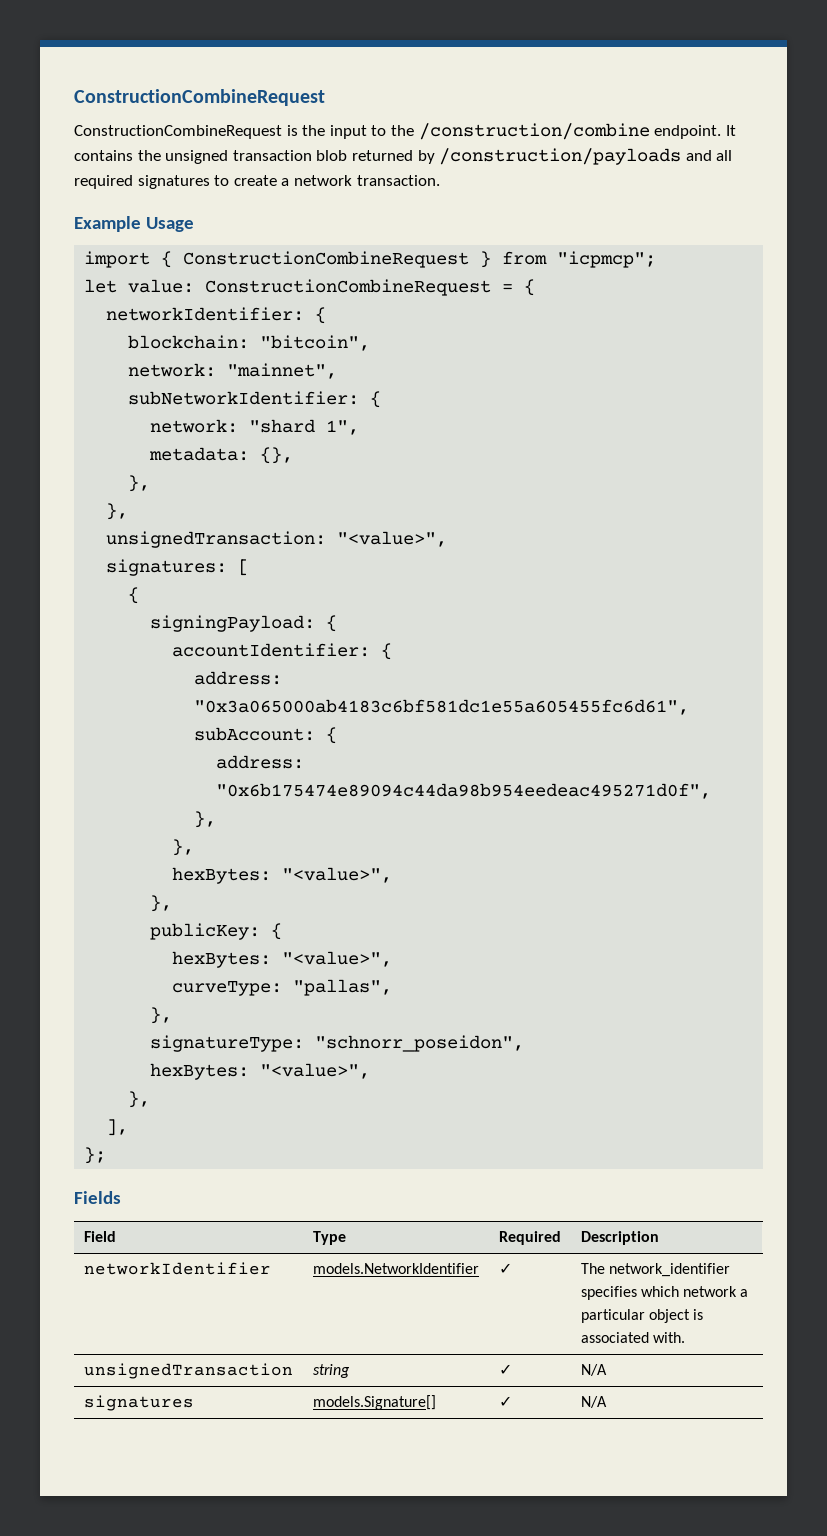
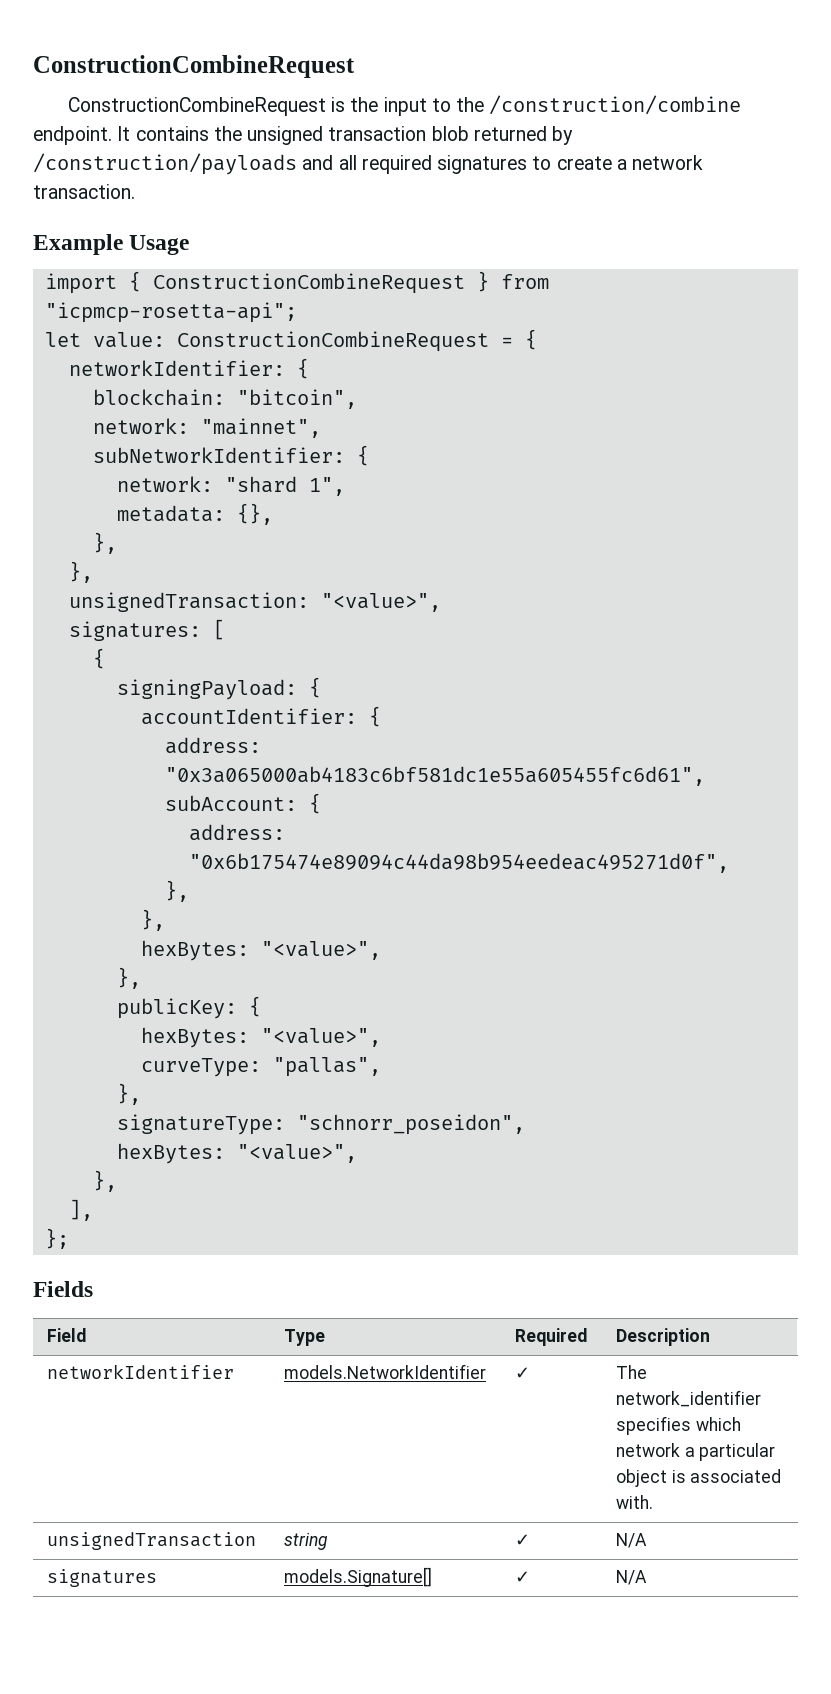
[557,251,657,268] "icpmcp"; -> [44,302,297,323] "icpmcp-rosetta-api";

